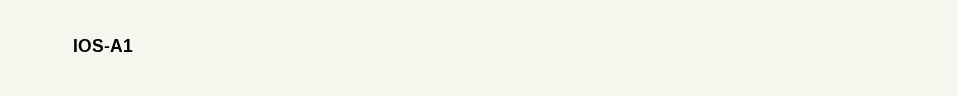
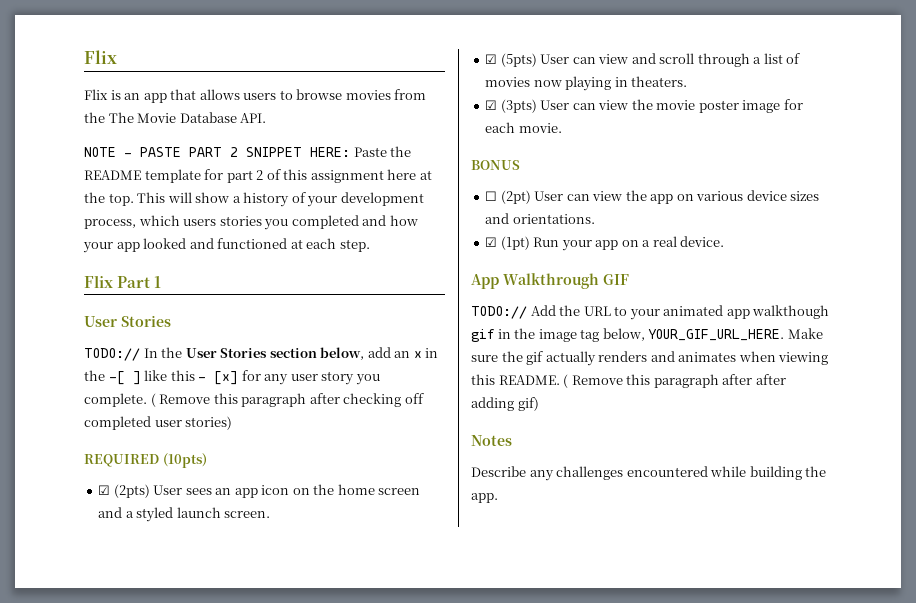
[73,39,133,52] IOS-A1 -> [84,50,117,64] [84,89,427,103] [84,112,267,123] [84,146,412,157] [84,169,432,183] [84,192,424,207] [84,215,418,230] [83,238,370,253] [84,275,162,288] [84,315,171,327] [84,347,439,361] [84,370,380,385] [84,393,424,407] [84,416,233,430] [84,453,207,468] [98,484,421,498] [98,507,271,522] [485,53,801,67] [485,76,688,91] [485,99,803,113] [485,122,562,133] [471,160,520,170] [485,190,820,204] [485,213,595,224] [485,236,725,251] [471,273,629,289] [471,305,830,320] [471,328,823,342] [471,351,829,366] [471,374,786,388] [471,397,539,411] [471,435,512,446] [471,466,827,481] [471,493,498,503] Flix // Flix is an app that allows users to browse movies from the The Movie Database API. // NOTE - PASTE PART 2 SNIPPET HERE: Paste the README template for part 2 of this assignment here at the top. This will show a history of your development process, which users stories you completed and how your app looked and functioned at each step. // Flix Part 1 // User Stories // TODO:// In the User Stories section below, add an x in the -[ ] like this - [x] for any user story you complete. ( Remove this paragraph after checking off completed user stories) // REQUIRED (10pts) // ☑ (2pts) User sees an app icon on the home screen and a styled launch screen. // ☑ (5pts) User can view and scroll through a list of movies now playing in theaters. // ☑ (3pts) User can view the movie poster image for each movie. // BONUS // ☐ (2pt) User can view the app on various device sizes and orientations. // ☑ (1pt) Run your app on a real device. // App Walkthrough GIF // TODO:// Add the URL to your animated app walkthough gif in the image tag below, YOUR_GIF_URL_HERE. Make sure the gif actually renders and animates when viewing this README. ( Remove this paragraph after after adding gif) // Notes // Describe any challenges encountered while building the app.

